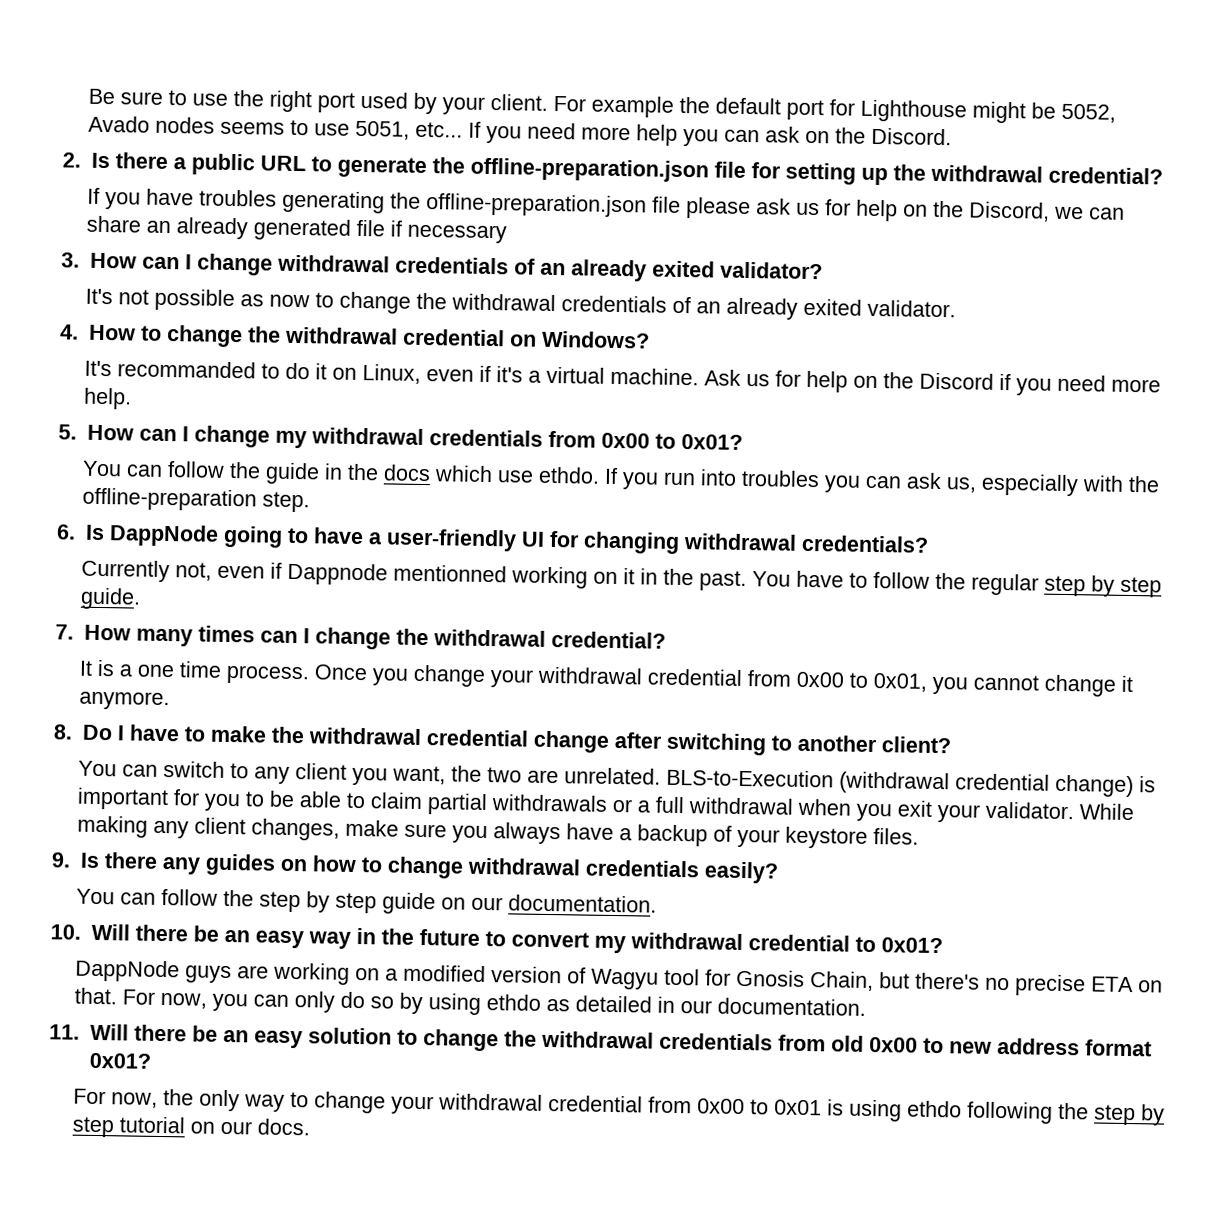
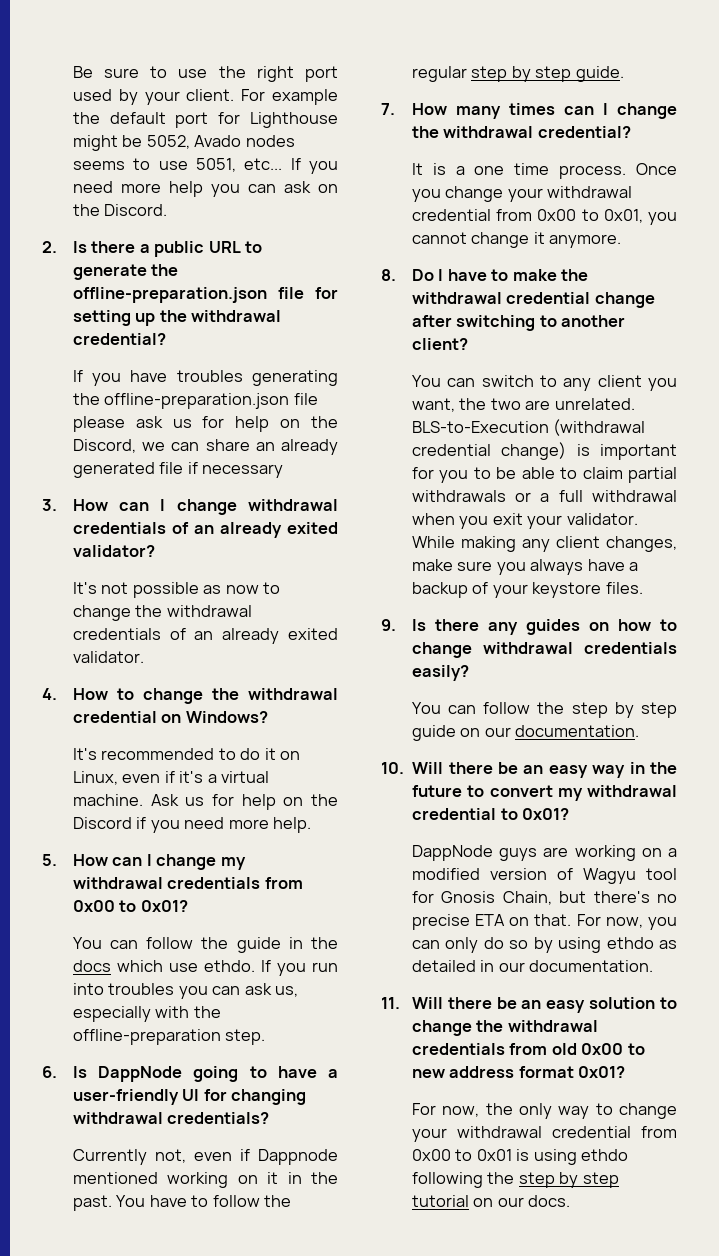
[117,360,257,379] recommanded -> [101,748,215,760] recommended
[393,564,508,583] mentionned -> [72,1172,158,1184] mentioned

